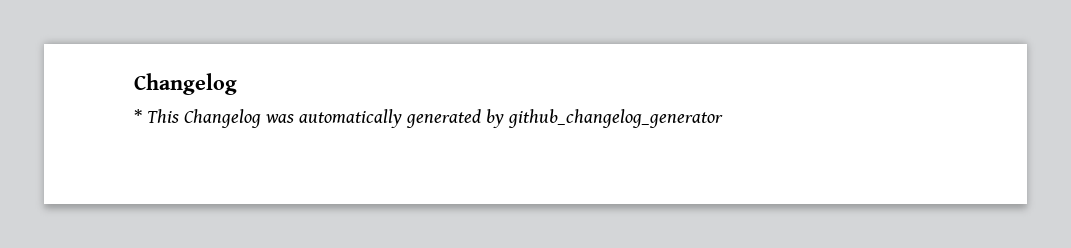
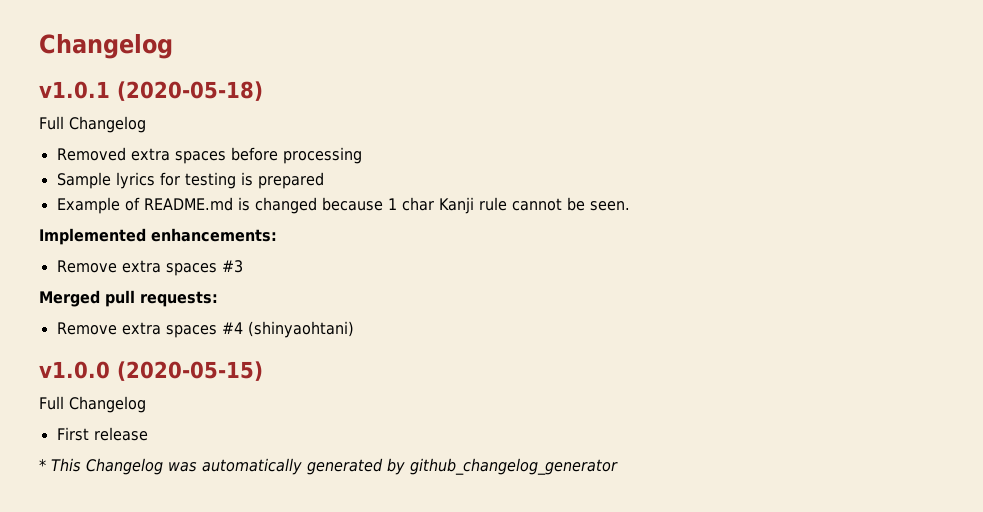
[134,73,237,95] Changelog -> [39,34,173,59] [39,81,263,101] [39,116,146,133] [56,147,362,164] [56,172,324,189] [56,197,630,214] [39,228,277,245] [56,260,243,276] [39,290,218,307] [56,321,354,338] [39,361,263,381] [39,396,146,413] [56,427,148,441] Changelog // v1.0.1 (2020-05-18) // Full Changelog // Removed extra spaces before processing // Sample lyrics for testing is prepared // Example of README.md is changed because 1 char Kanji rule cannot be seen. // Implemented enhancements: // Remove extra spaces #3 // Merged pull requests: // Remove extra spaces #4 (shinyaohtani) // v1.0.0 (2020-05-15) // Full Changelog // First release

